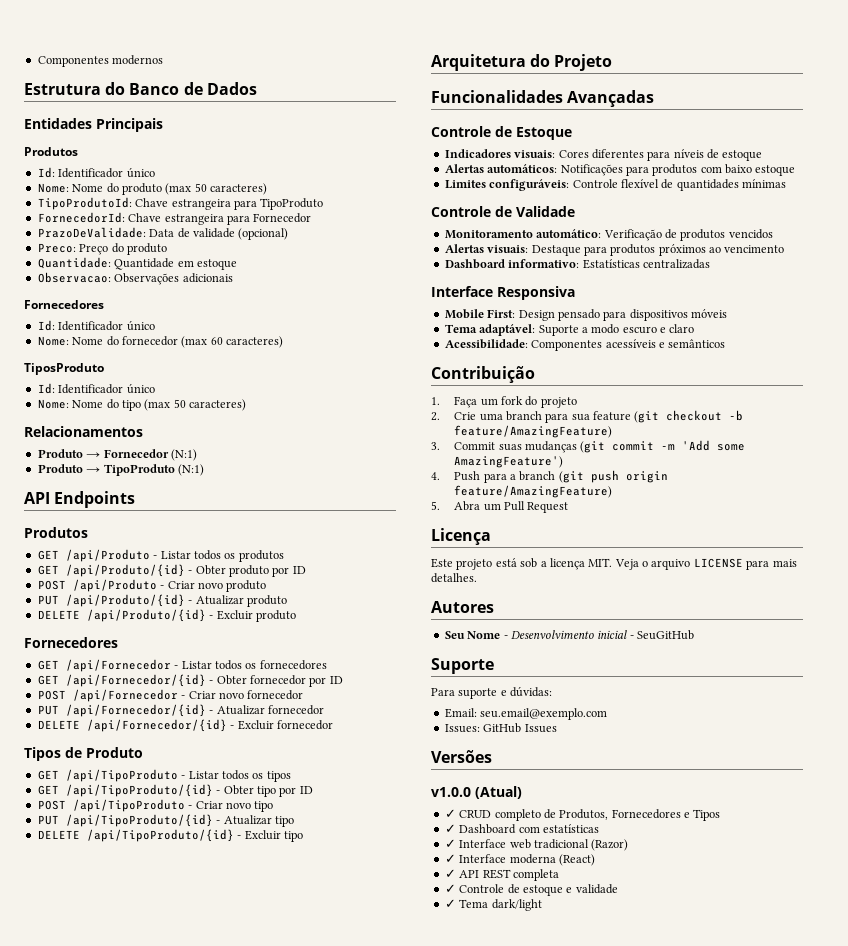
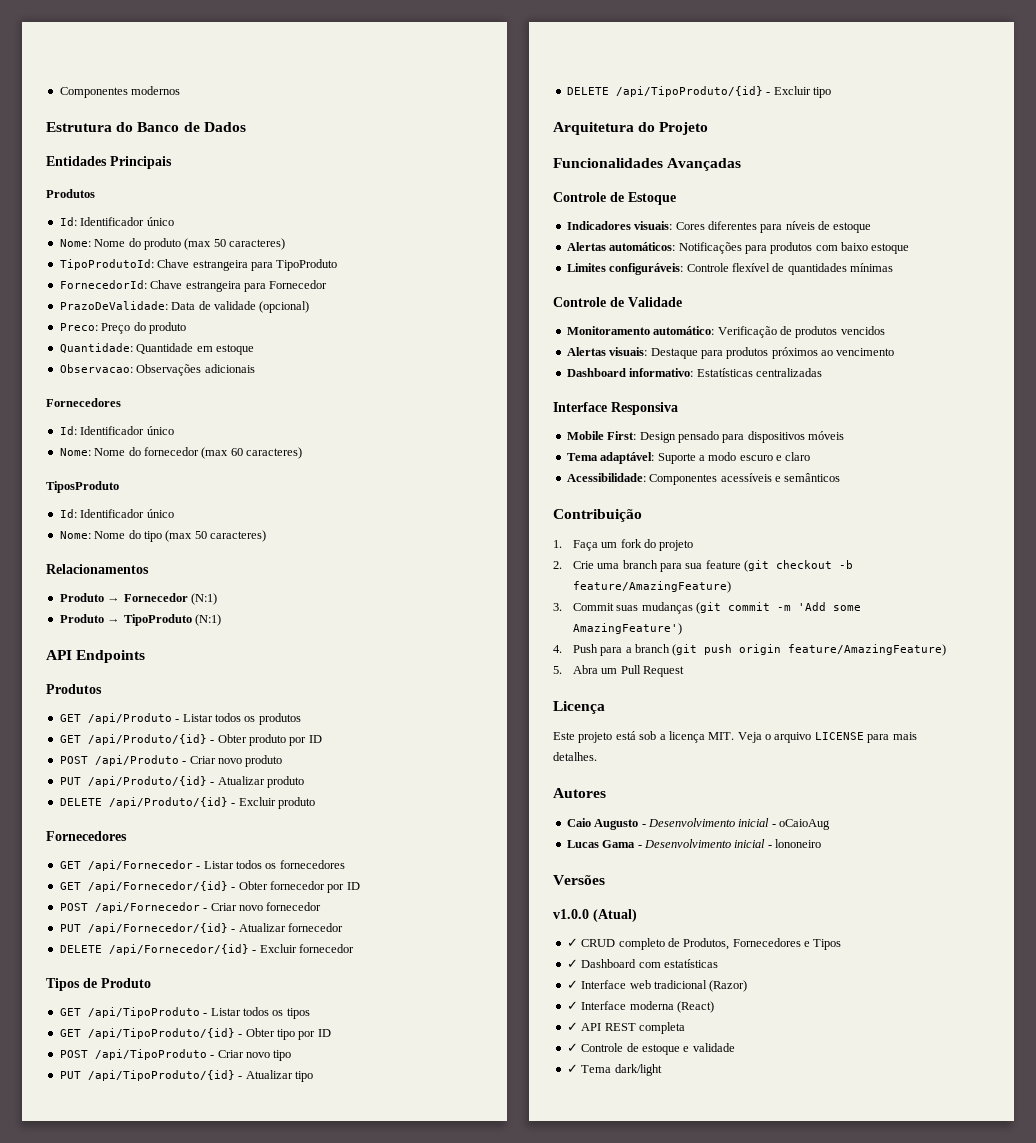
[444,630,694,640] [431,658,494,674] [431,686,553,699] [444,708,608,720] [444,723,557,733] Seu Nome - Desenvolvimento inicial - SeuGitHub // Suporte // Para suporte e dúvidas: // Email: seu.email@exemplo.com // Issues: GitHub Issues -> [566,818,830,830] [566,839,821,848] Caio Augusto - Desenvolvimento inicial - oCaioAug // Lucas Gama - Desenvolvimento inicial - lononeiro

